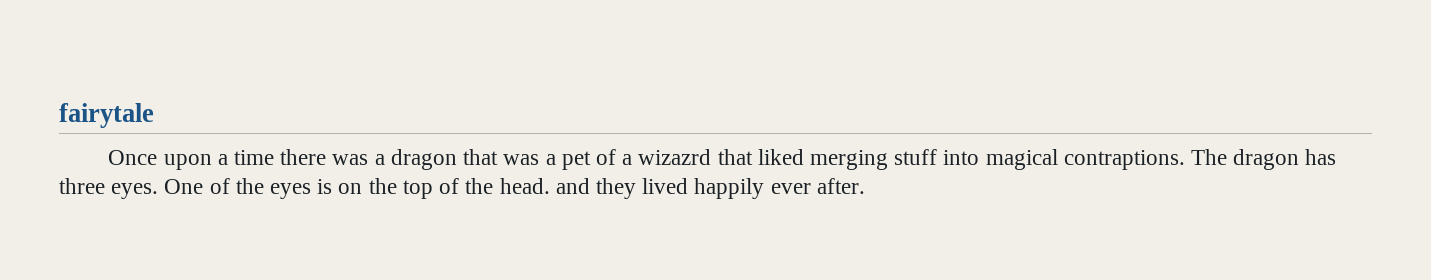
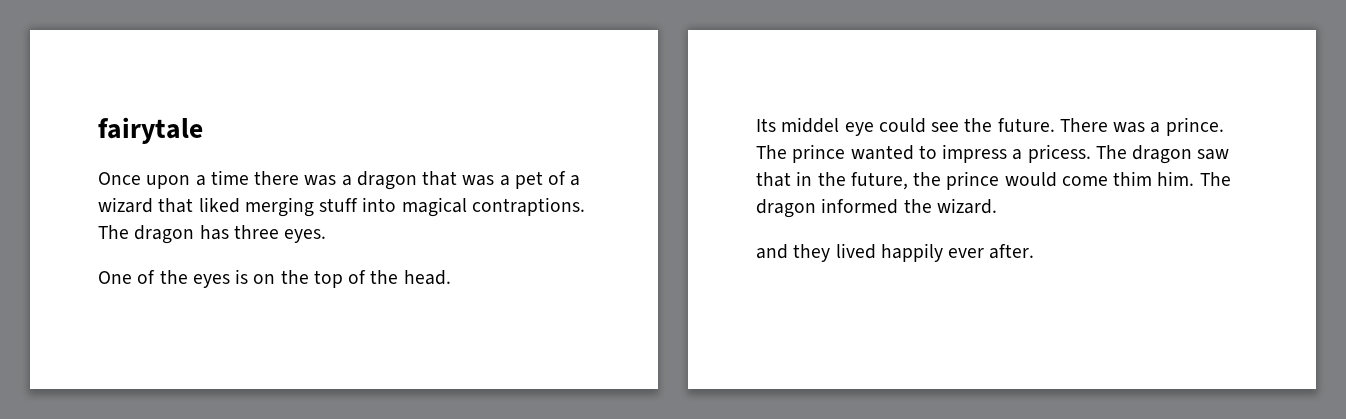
[638,149,712,165] wizazrd -> [98,197,153,213] wizard
(159, 191) none -> (327, 236) //
(550, 186) none -> [756,117,1224,136] [756,144,1230,164] [756,171,1231,190] [756,198,997,218] // Its middel eye could see the future. There was a prince. The prince wanted to impress a pricess. The dragon saw that in the future, the prince would come thim him. The dragon informed the wizard. //

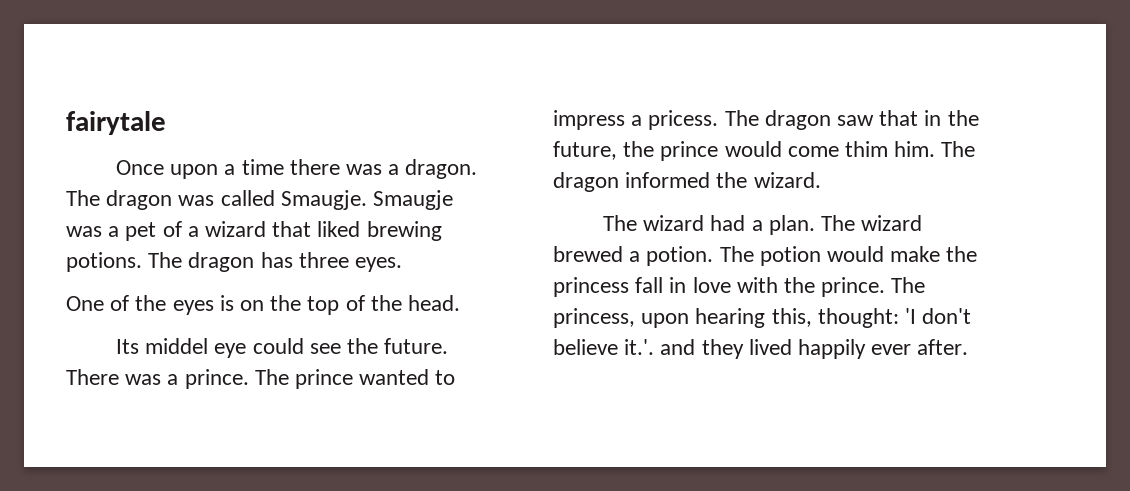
[356,171,458,190] dragon that -> [405,159,478,179] [66,190,454,210] dragon. The dragon was called Smaugje. Smaugje
[244,197,585,217] merging stuff into magical contraptions. -> [366,221,442,241] [66,252,142,272] brewing potions.
(997, 206) none -> [602,215,923,235] [553,246,978,266] [553,277,926,297] [553,308,972,328] [553,339,655,355] The wizard had a plan. The wizard brewed a potion. The potion would make the princess fall in love with the prince. The princess, upon hearing this, thought: 'I don't believe it.'.

